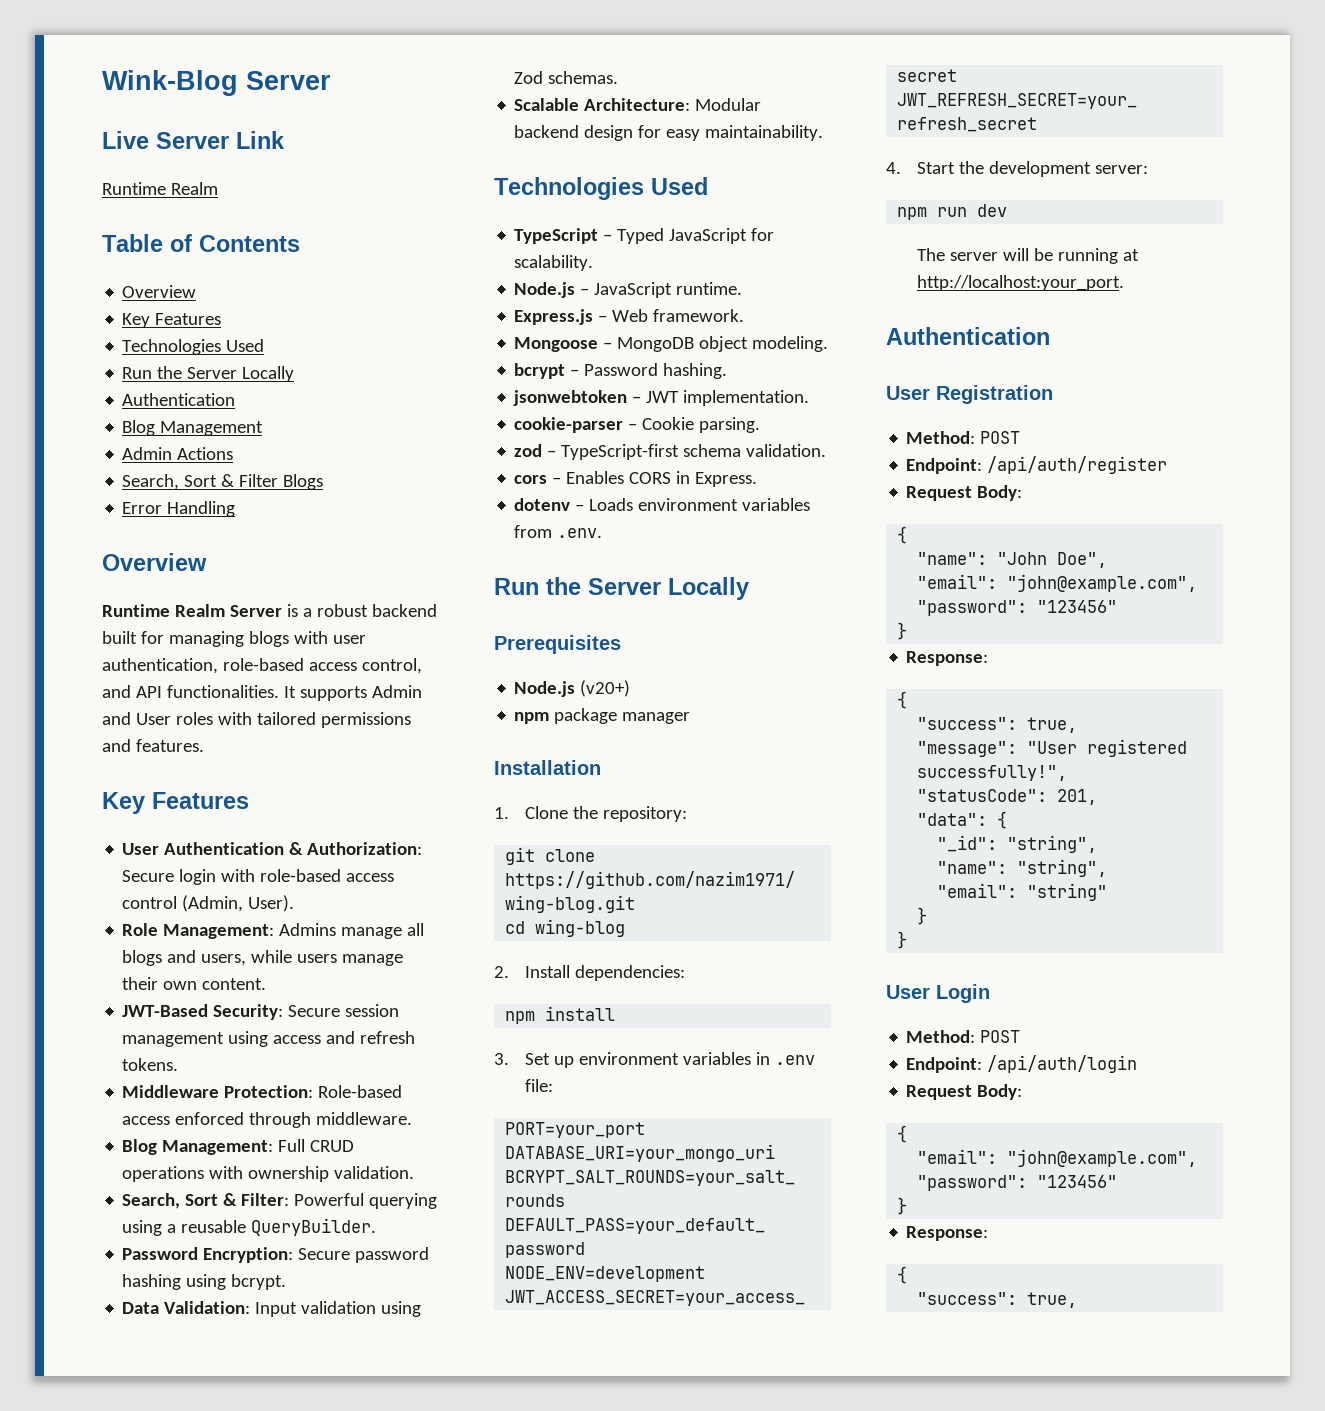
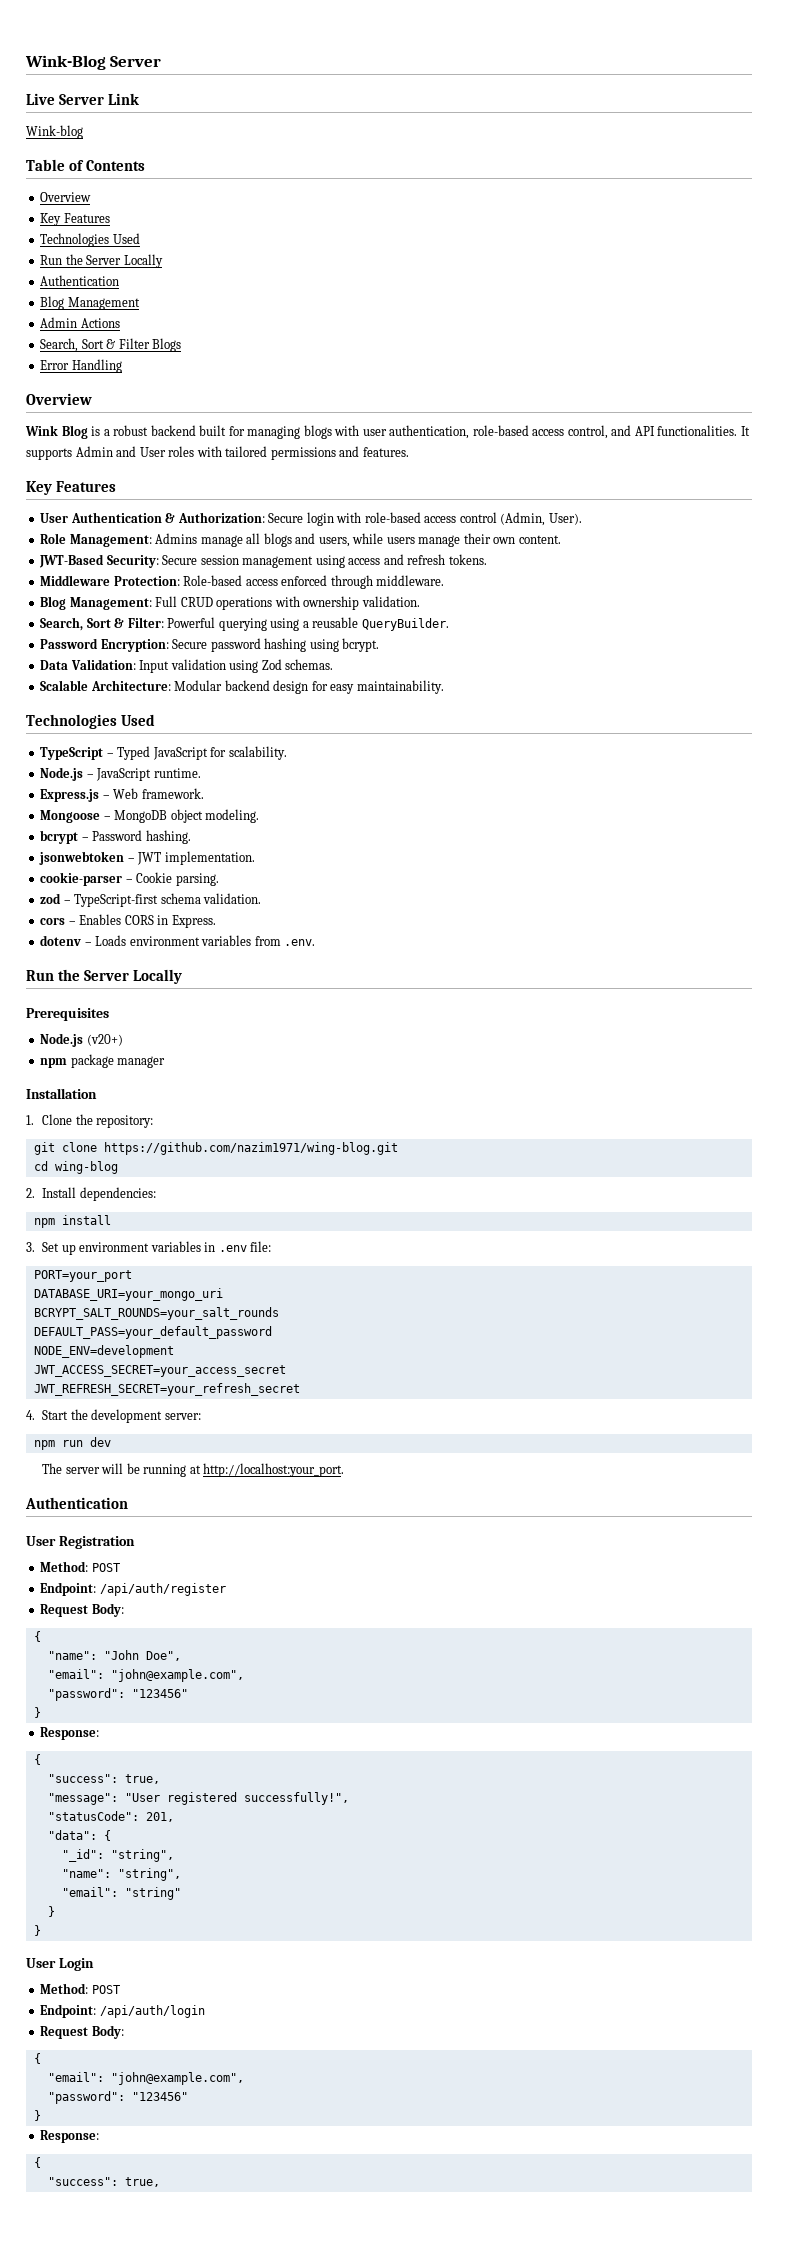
[102,182,218,195] Runtime Realm -> [26,125,83,139] Wink-blog
[102,604,282,617] Runtime Realm Server -> [25,425,88,439] Wink Blog

